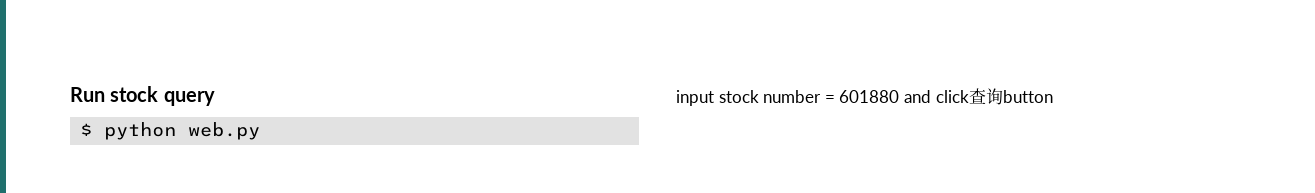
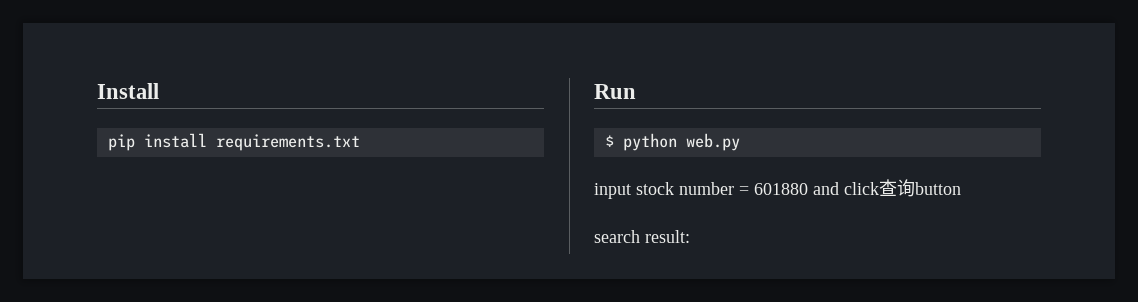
(70, 94) none -> [97,83,159,99] [107,133,360,151] Install // pip install requirements.txt //
[110,86,215,106] stock query -> (636, 91) none
(1053, 96) none -> [594,230,690,243] // search result:

